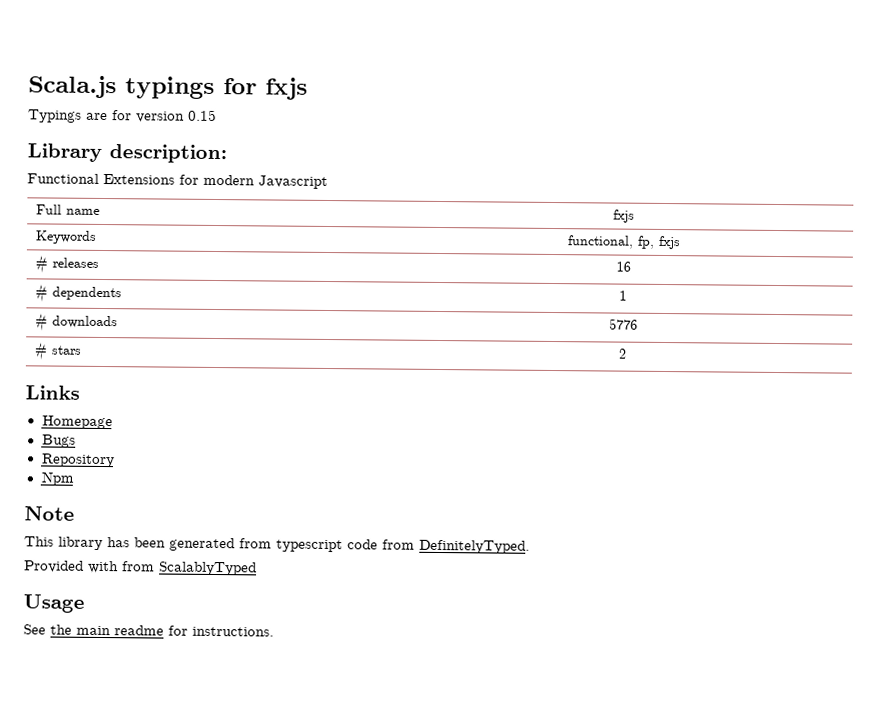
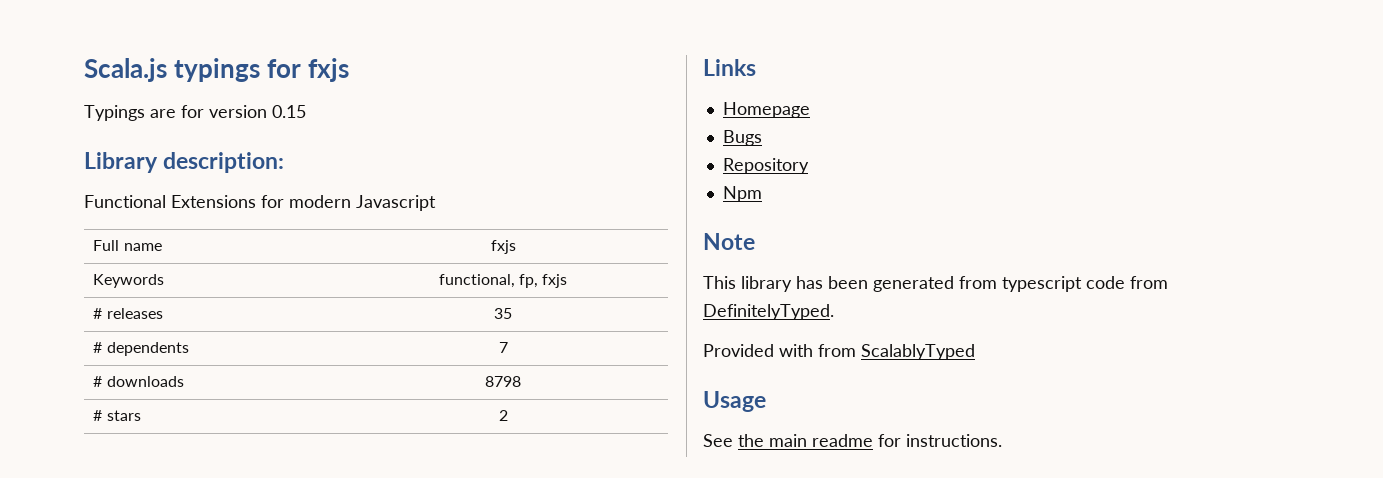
[615,261,631,272] 16 -> [494,308,512,319] 35
[619,290,627,301] 1 -> [498,342,508,353] 7
[608,318,638,330] 5776 -> [485,376,521,387] 8798

